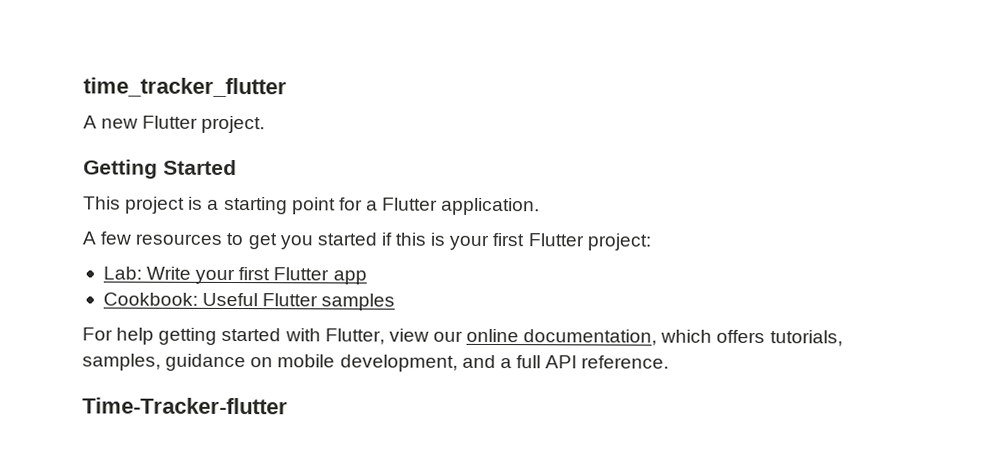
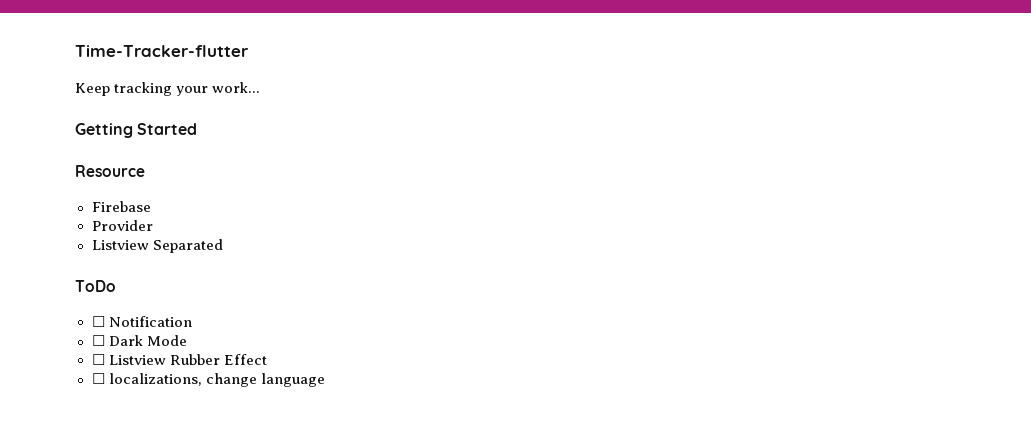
[83,77,287,98] [83,115,266,134] [83,159,237,179] [83,196,541,216] [82,231,651,251] [102,266,367,285] [102,292,396,311] [82,327,843,347] [82,353,670,372] [82,397,288,415] time_tracker_flutter // A new Flutter project. // Getting Started // This project is a starting point for a Flutter application. // A few resources to get you started if this is your first Flutter project: // Lab: Write your first Flutter app // Cookbook: Useful Flutter samples // For help getting started with Flutter, view our online documentation, which offers tutorials, samples, guidance on mobile development, and a full API reference. // Time-Tracker-flutter -> [75,45,249,57] [75,82,261,96] [75,123,198,138] [75,165,145,177] [91,201,151,212] [91,220,153,231] [91,239,223,253] [75,280,116,292] [91,316,192,327] [91,335,187,346] [91,354,267,365] [91,373,325,387] Time-Tracker-flutter // Keep tracking your work... // Getting Started // Resource // Firebase // Provider // Listview Separated // ToDo // ☐ Notification // ☐ Dark Mode // ☐ Listview Rubber Effect // ☐ localizations, change language

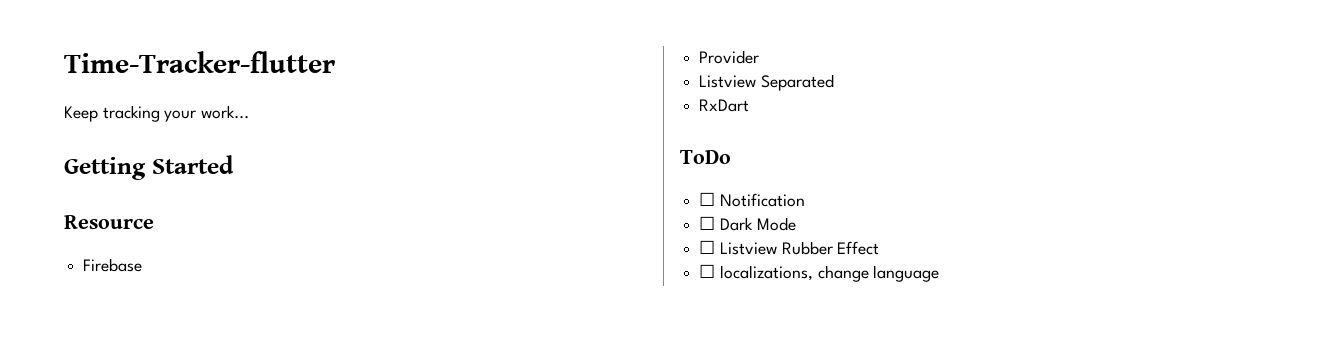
(223, 246) none -> [699,99,750,112] // RxDart

